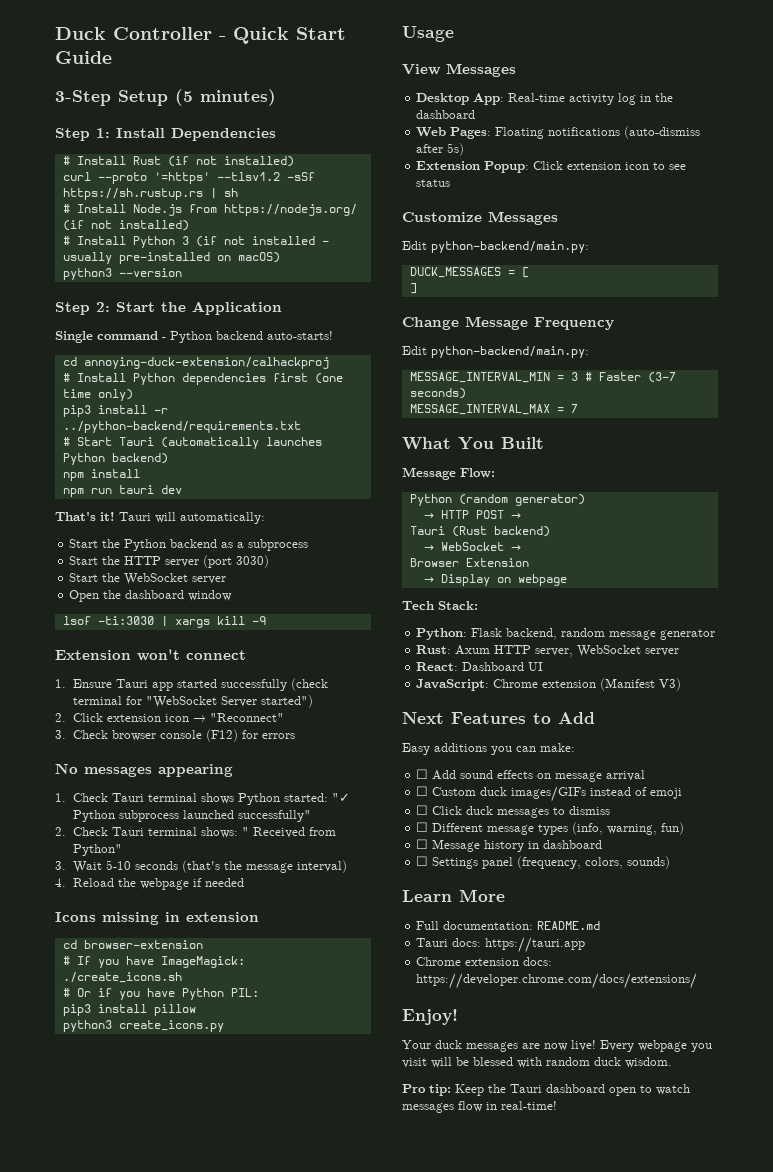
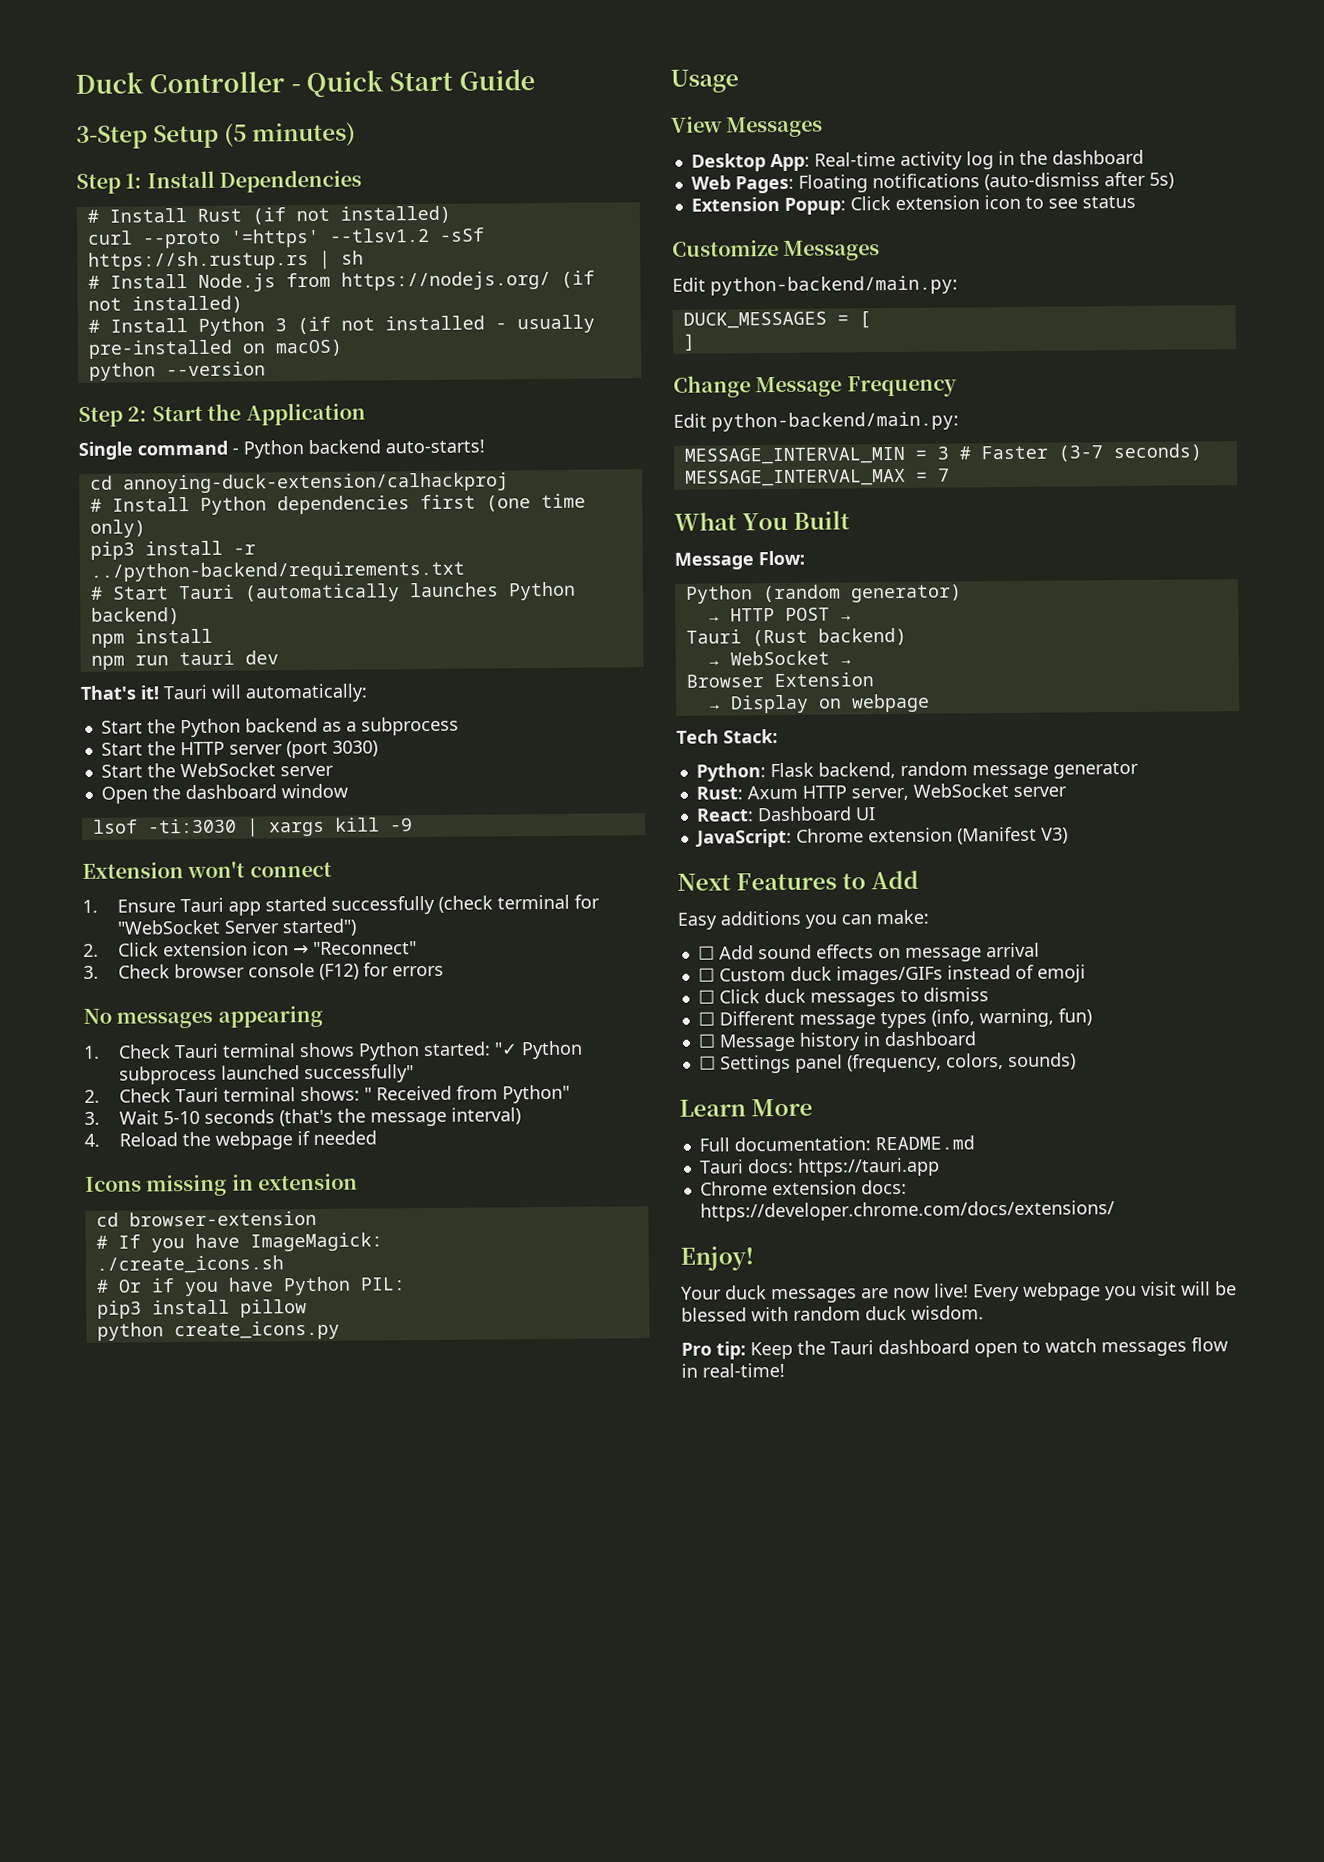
[62,268,112,280] python3 -> [88,362,156,381] python
[62,1020,112,1032] python3 -> [96,1322,164,1341] python

